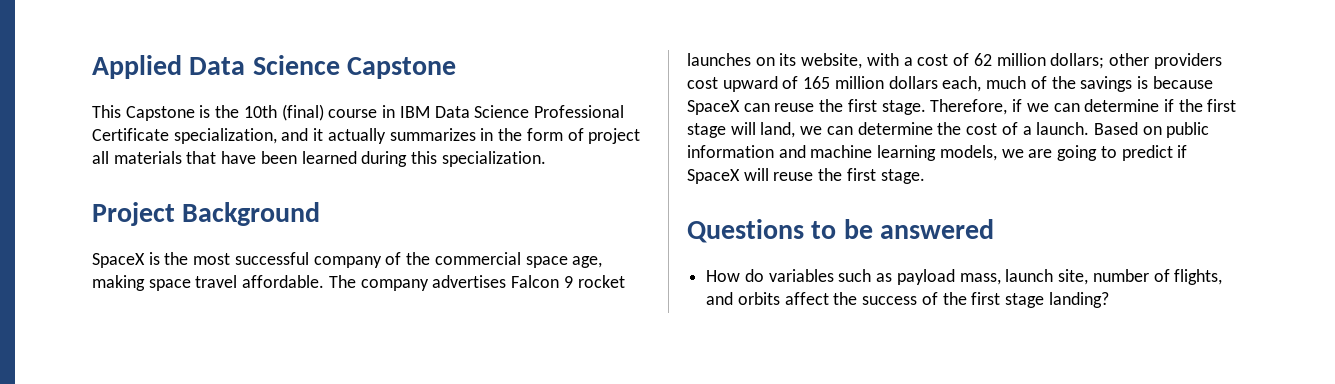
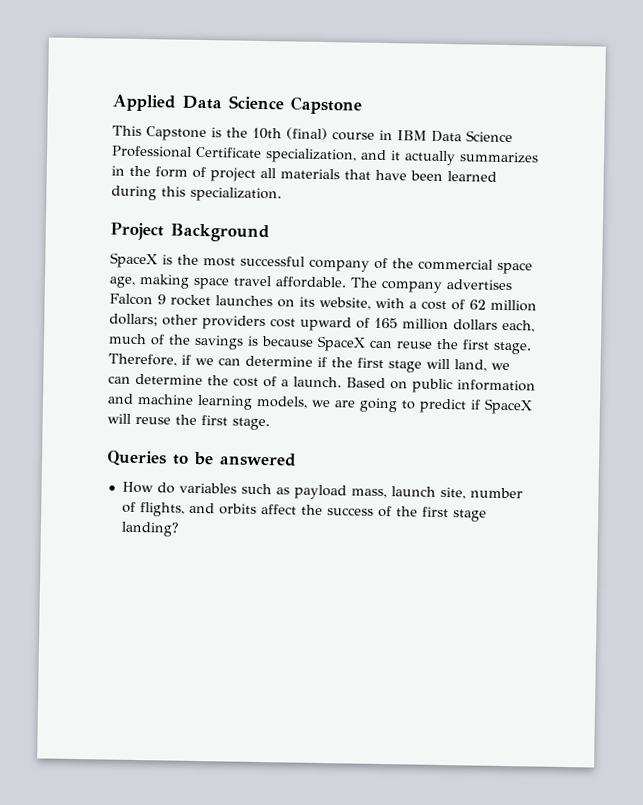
[687,219,804,243] Questions -> [106,450,167,467] Queries

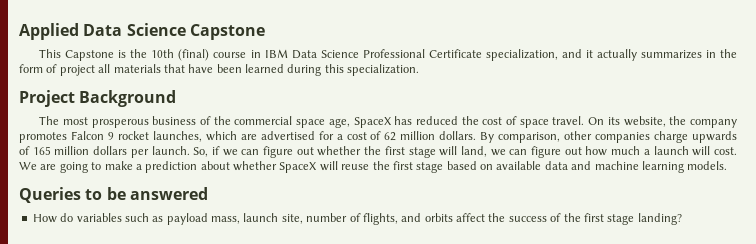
[110,252,370,272] SpaceX is the most successful company -> [39,116,197,128] The most prosperous business
[139,274,513,293] [109,293,405,310] making space travel affordable. The company advertises Falcon 9 rocket launches on its website, with -> [353,116,738,128] [19,131,334,143] SpaceX has reduced the cost of space travel. On its website, the company promotes Falcon 9 rocket launches, which are advertised for
[109,313,535,333] [108,333,532,355] [108,353,327,368] dollars; other providers cost upward of 165 million dollars each, much of the savings is because SpaceX can reuse the first stage. Therefore, if we can determine if -> [439,131,737,143] [19,146,362,158] dollars. By comparison, other companies charge upwards of 165 million dollars per launch. So, if we can figure out whether
[135,373,536,394] [107,393,481,414] determine the cost of a launch. Based on public information and machine learning models, we are going to predict if -> [531,146,737,158] [19,161,277,173] figure out how much a launch will cost. We are going to make a prediction about whether
[232,417,270,431] stage. -> [416,161,728,173] stage based on available data and machine learning models.

